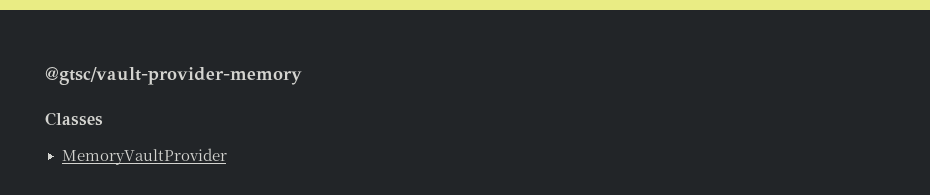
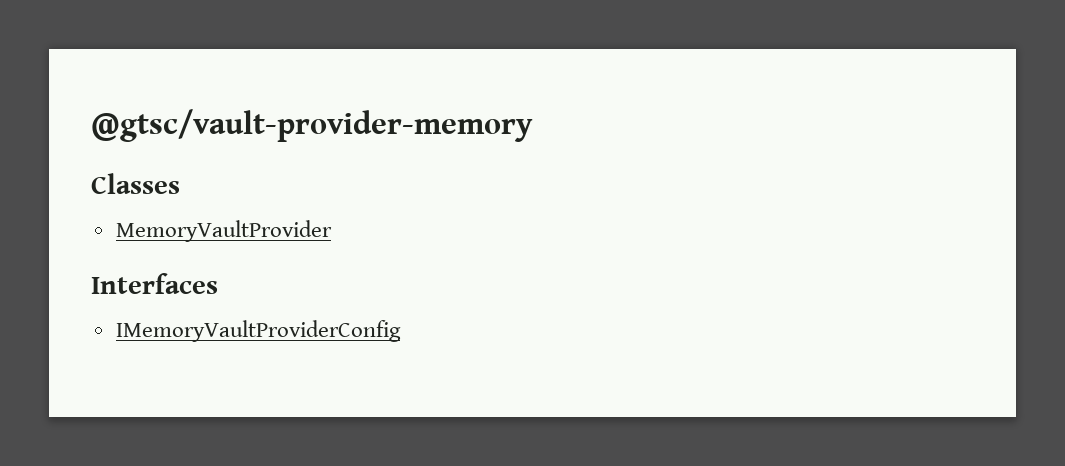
(227, 156) none -> [91,273,218,294] [115,320,401,342] // Interfaces // IMemoryVaultProviderConfig

